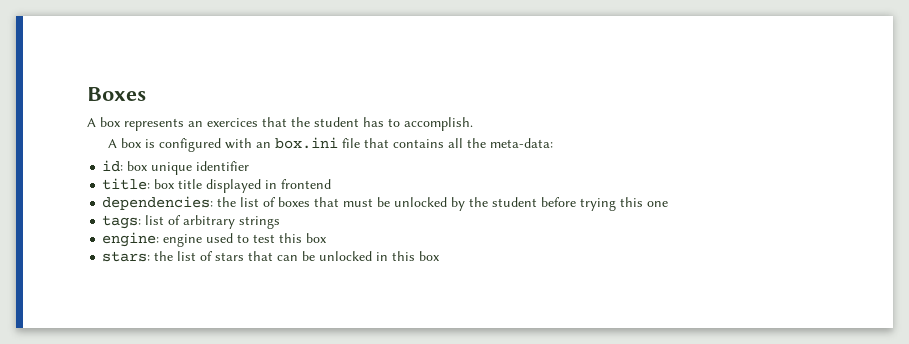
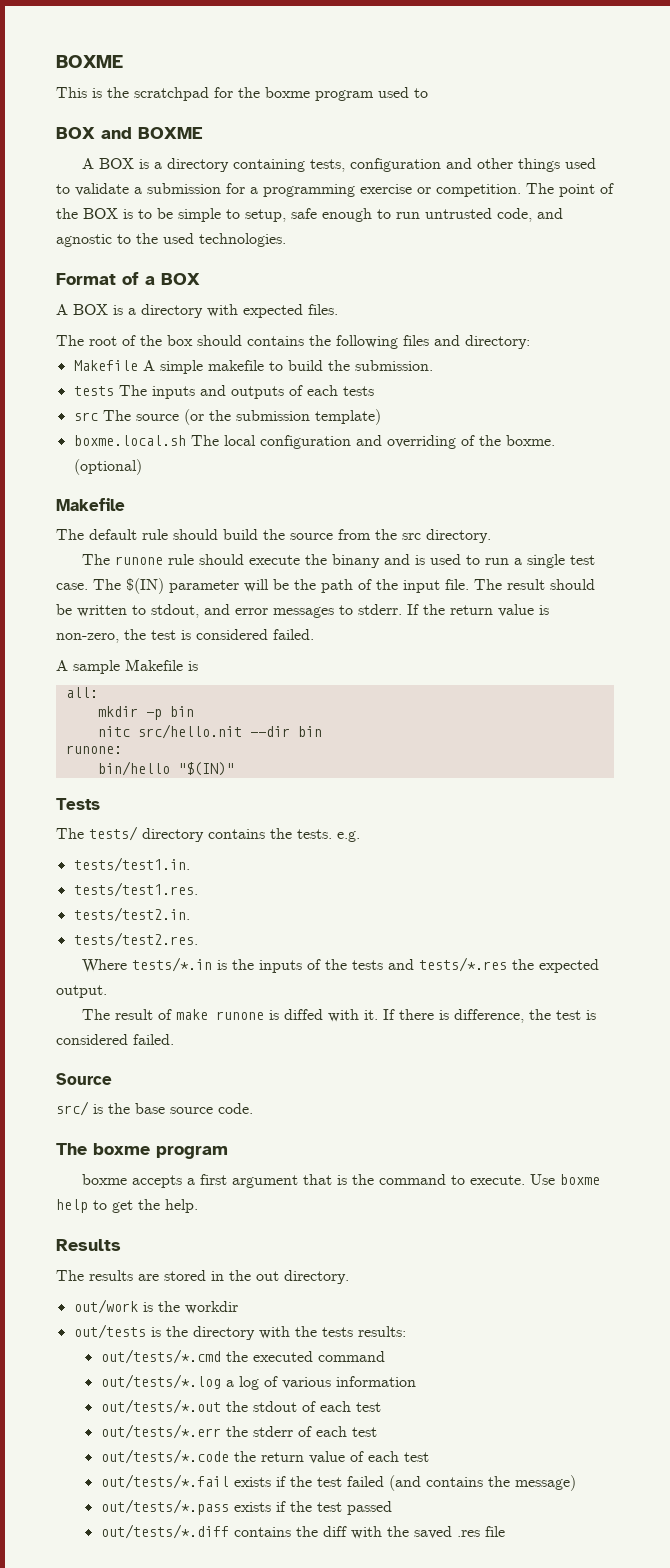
[87,87,146,101] [87,117,473,131] [108,137,554,152] [102,160,250,175] [102,178,332,193] [102,196,669,211] [102,215,281,229] [102,232,328,247] [102,251,441,262] Boxes // A box represents an exercices that the student has to accomplish. // A box is configured with an box.ini file that contains all the meta-data: // id: box unique identifier // title: box title displayed in frontend // dependencies: the list of boxes that must be unlocked by the student before trying this one // tags: list of arbitrary strings // engine: engine used to test this box // stars: the list of stars that can be unlocked in this box -> [56,55,123,68] [56,87,428,101] [56,127,203,139] [81,158,596,172] [56,183,614,197] [56,208,563,222] [56,233,286,247] [56,272,200,285] [56,304,338,318] [56,335,530,349] [73,360,433,374] [73,385,374,399] [73,409,381,425] [73,435,555,449] [73,459,142,475] [56,498,125,511] [56,529,491,543] [81,554,595,568] [56,578,595,594] [56,604,549,618] [56,629,314,643] [56,659,198,674] [65,687,98,698] [97,706,194,720] [97,724,322,739] [65,745,122,754] [97,761,234,776] [56,798,100,810] [56,826,360,842] [73,857,190,872] [73,882,198,897] [73,907,190,922] [73,932,198,947] [81,957,599,973] [56,985,107,998] [81,1009,596,1023] [56,1034,174,1045] [56,1073,112,1085] [56,1101,253,1116] [56,1143,228,1159] [81,1174,600,1188] [56,1199,198,1213] [56,1239,121,1251] [56,1270,349,1284] [73,1299,238,1314] [73,1324,406,1340] [100,1349,385,1364] [100,1374,416,1390] [100,1399,381,1414] [100,1424,377,1439] [100,1449,429,1464] [100,1474,576,1491] [100,1499,392,1515] [100,1524,505,1539] BOXME // This is the scratchpad for the boxme program used to // BOX and BOXME // A BOX is a directory containing tests, configuration and other things used to validate a submission for a programming exercise or competition. The point of the BOX is to be simple to setup, safe enough to run untrusted code, and agnostic to the used technologies. // Format of a BOX // A BOX is a directory with expected files. // The root of the box should contains the following files and directory: // Makefile A simple makefile to build the submission. // tests The inputs and outputs of each tests // src The source (or the submission template) // boxme.local.sh The local configuration and overriding of the boxme. (optional) // Makefile // The default rule should build the source from the src directory. // The runone rule should execute the binany and is used to run a single test case. The $(IN) parameter will be the path of the input file. The result should be written to stdout, and error messages to stderr. If the return value is non-zero, the test is considered failed. // A sample Makefile is // all: // mkdir -p bin // nitc src/hello.nit --dir bin // runone: // bin/hello "$(IN)" // Tests // The tests/ directory contains the tests. e.g. // tests/test1.in. // tests/test1.res. // tests/test2.in. // tests/test2.res. // Where tests/*.in is the inputs of the tests and tests/*.res the expected output. // The result of make runone is diffed with it. If there is difference, the test is considered failed. // Source // src/ is the base source code. // The boxme program // boxme accepts a first argument that is the command to execute. Use boxme help to get the help. // Results // The results are stored in the out directory. // out/work is the workdir // out/tests is the directory with the tests results: // out/tests/*.cmd the executed command // out/tests/*.log a log of various information // out/tests/*.out the stdout of each test // out/tests/*.err the stderr of each test // out/tests/*.code the return value of each test // out/tests/*.fail exists if the test failed (and contains the message) // out/tests/*.pass exists if the test passed // out/tests/*.diff contains the diff with the saved .res file

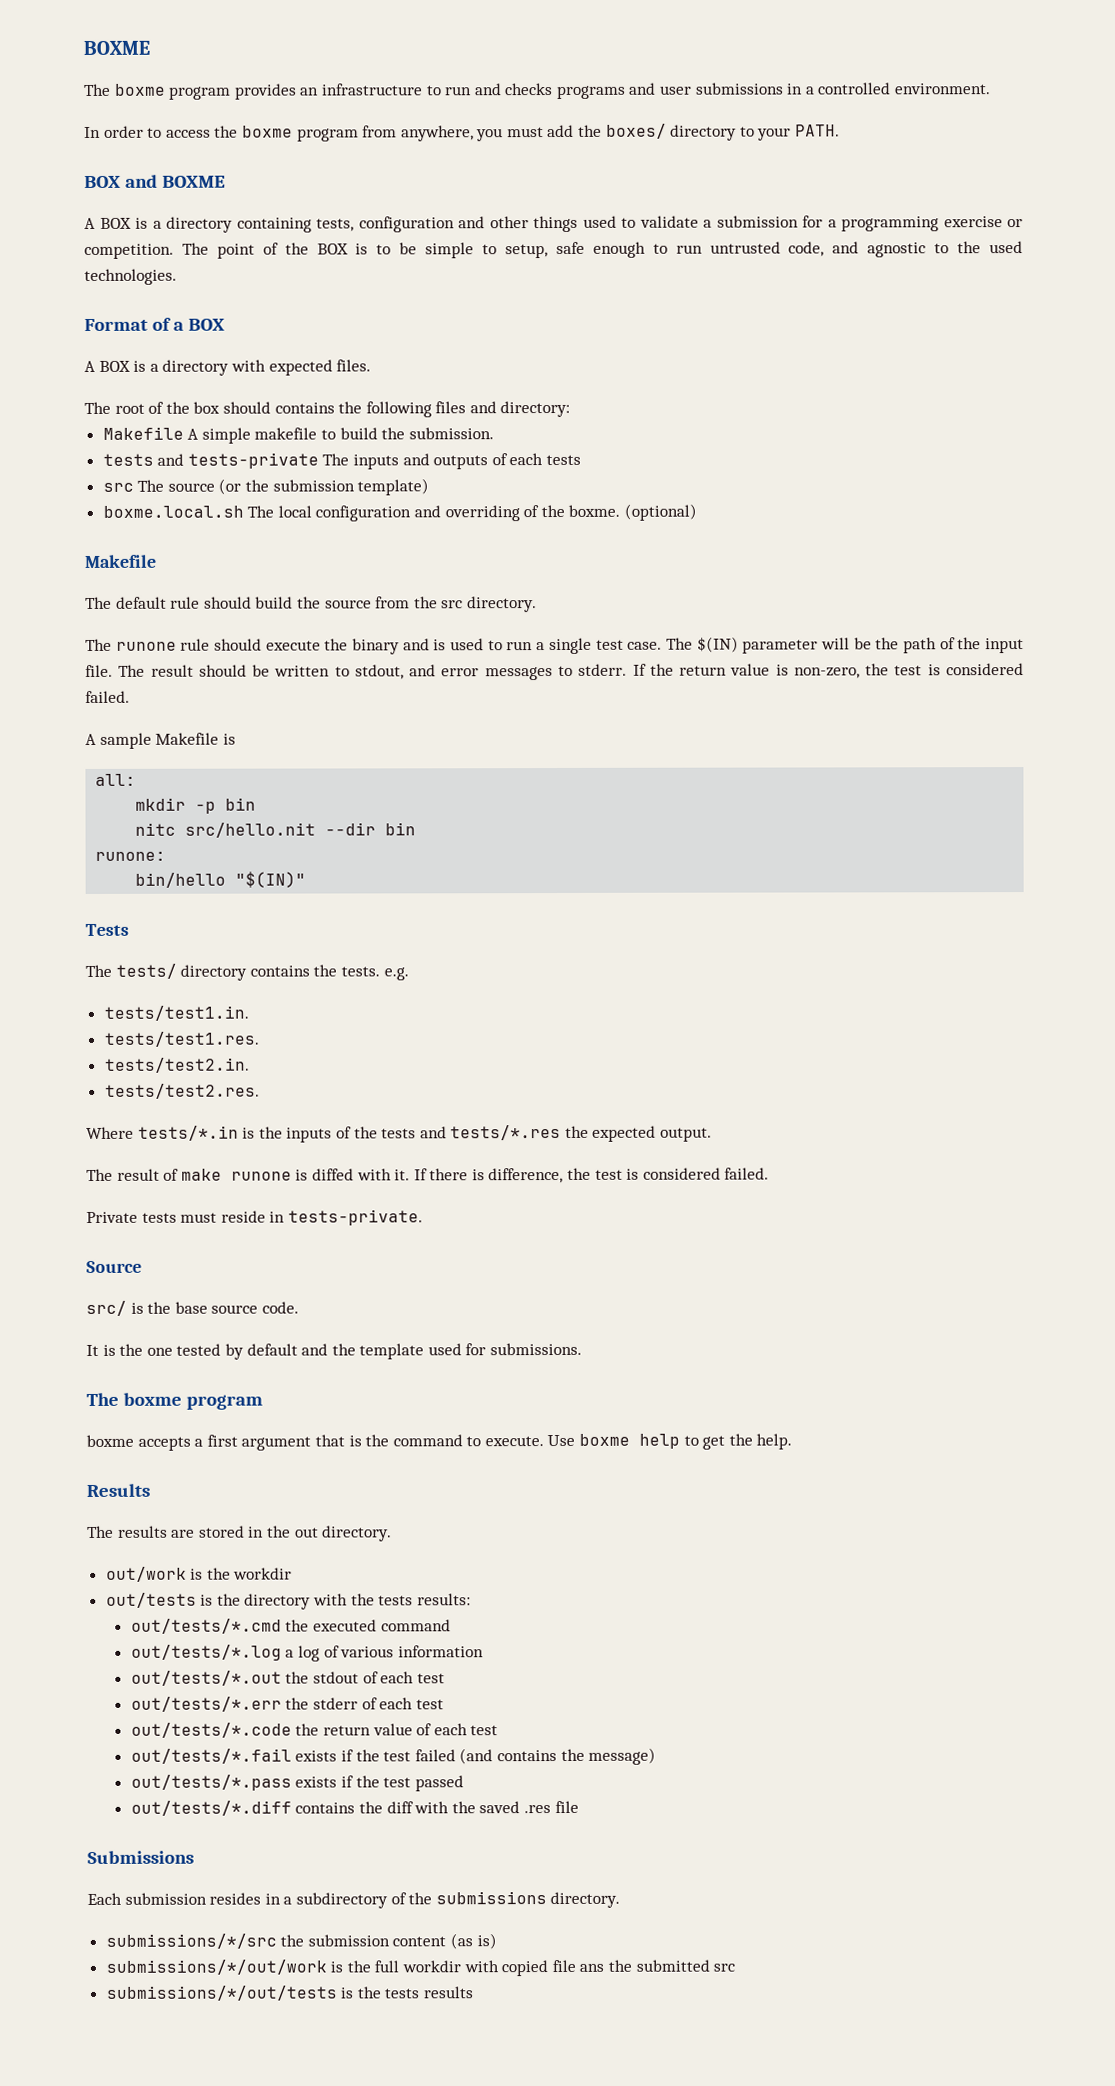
[56,55,123,68] [56,87,428,101] BOXME // This is the scratchpad for the boxme program used to -> [83,40,150,55] [83,82,992,100] [84,123,841,142] BOXME // The boxme program provides an infrastructure to run and checks programs and user submissions in a controlled environment. // In order to access the boxme program from anywhere, you must add the boxes/ directory to your PATH.
(114, 391) none -> [157,452,319,469] and tests-private
[331,554,380,568] binany -> [352,638,401,655] binary
(174, 1039) none -> [86,1209,423,1226] // Private tests must reside in tests-private.
(253, 1108) none -> [86,1342,583,1360] // It is the one tested by default and the template used for submissions.
(505, 1531) none -> [87,1850,194,1864] [87,1891,621,1909] [105,1933,497,1950] [105,1959,736,1977] [105,1985,475,2001] // Submissions // Each submission resides in a subdirectory of the submissions directory. // submissions/*/src the submission content (as is) // submissions/*/out/work is the full workdir with copied file ans the submitted src // submissions/*/out/tests is the tests results

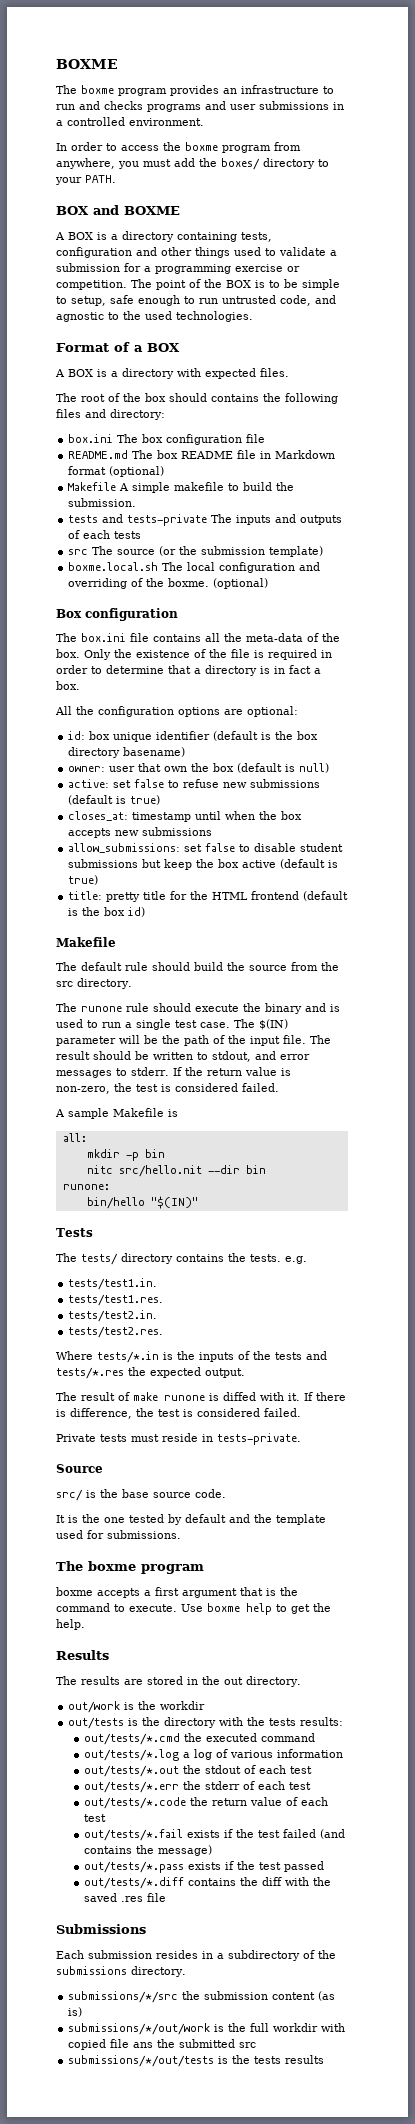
(571, 409) none -> [68,434,266,445] [68,450,336,459] [68,466,165,477] // box.ini The box configuration file // README.md The box README file in Markdown format (optional)
(698, 512) none -> [56,608,178,621] [56,633,340,642] [56,649,332,660] [56,665,321,676] [56,681,80,690] [55,706,298,717] [68,731,319,742] [68,747,186,758] [68,763,330,773] [68,779,321,788] [68,795,161,805] [68,811,303,822] [68,827,213,838] [68,843,344,853] [68,859,339,870] [68,875,99,885] [68,891,349,902] [68,907,146,917] // Box configuration // The box.ini file contains all the meta-data of the box. Only the existence of the file is required in order to determine that a directory is in fact a box. // All the configuration options are optional: // id: box unique identifier (default is the box directory basename) // owner: user that own the box (default is null) // active: set false to refuse new submissions (default is true) // closes_at: timestamp until when the box accepts new submissions // allow_submissions: set false to disable student submissions but keep the box active (default is true) // title: pretty title for the HTML frontend (default is the box id)

